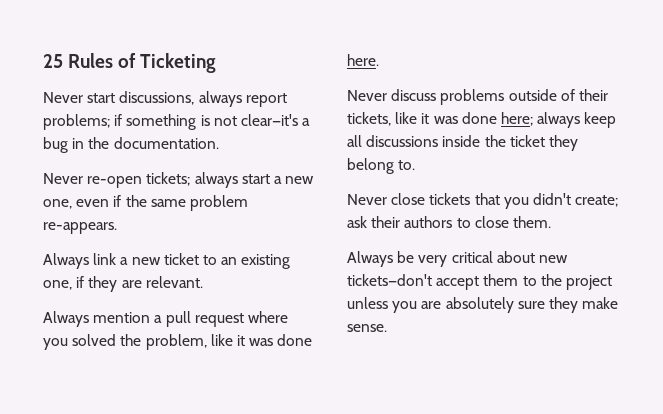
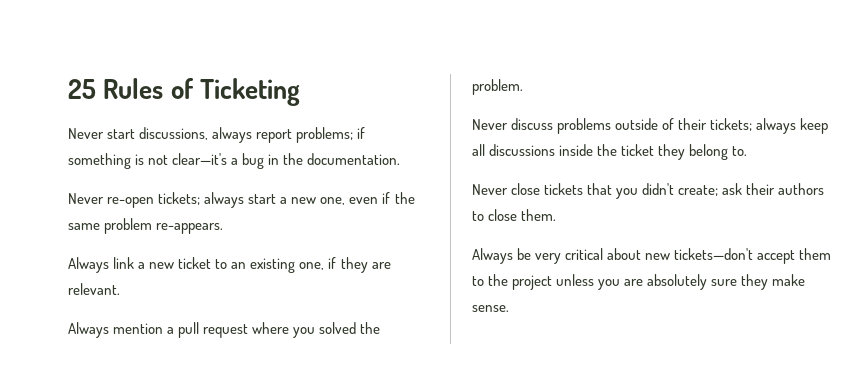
[145,334,313,350] [347,54,379,66] problem, like it was done here. -> [472,79,523,95] problem.
[347,112,533,126] tickets, like it was done here; -> [710,118,753,131] tickets;

